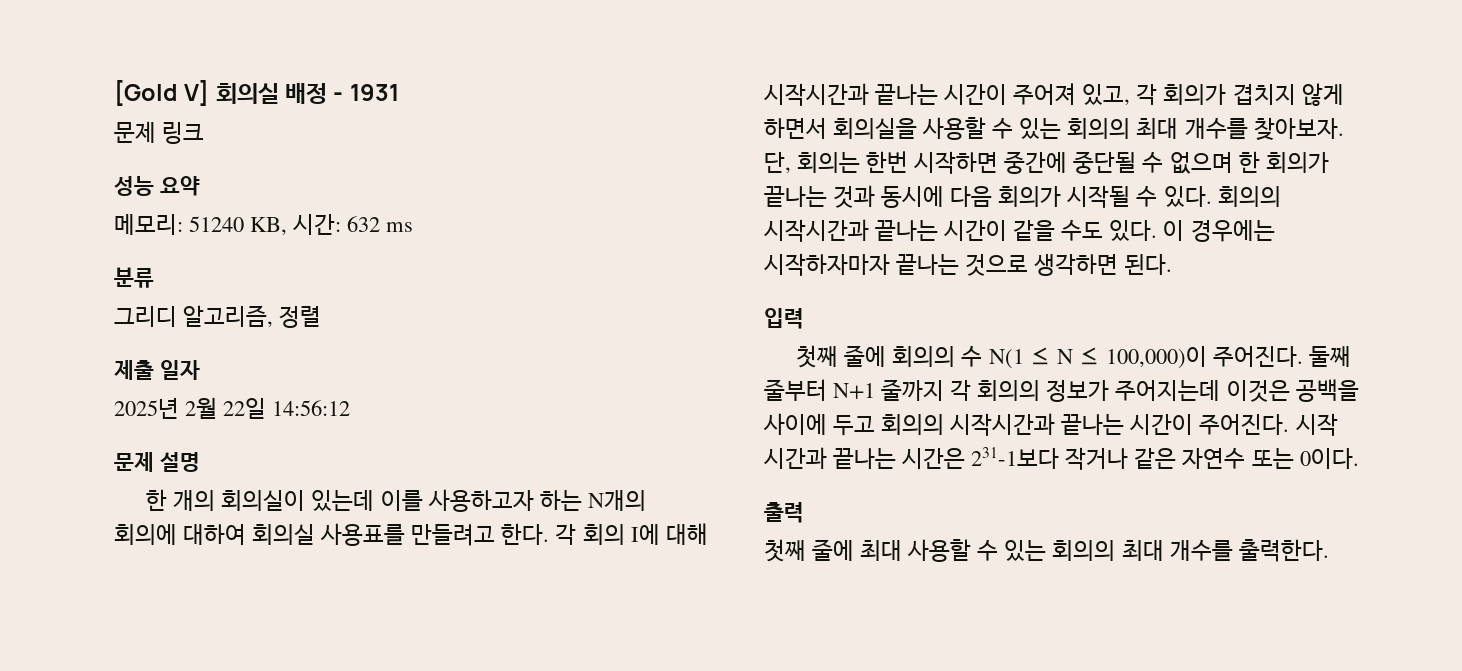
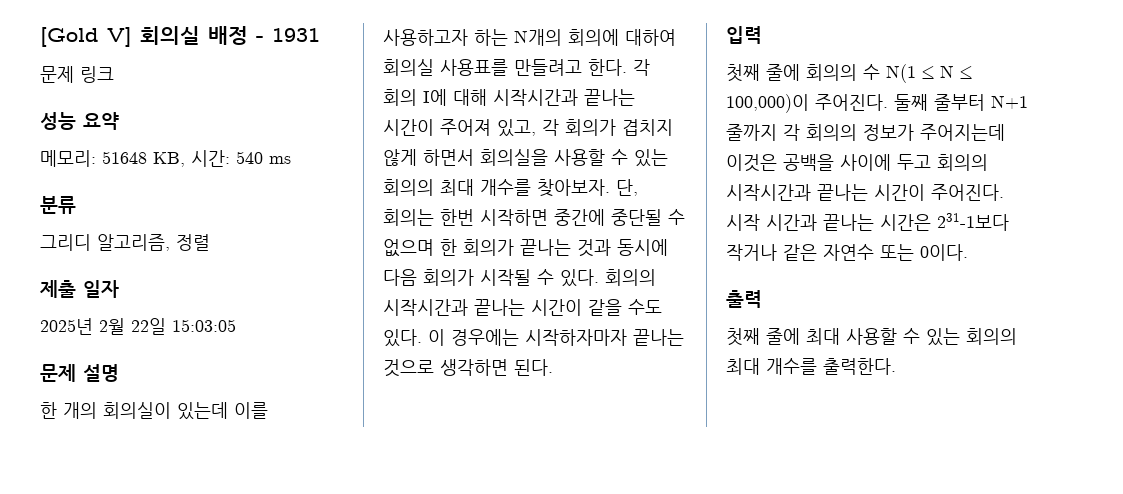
[189,216,245,232] 51240 -> [102,151,147,164] 51648
[347,216,381,232] 632 -> [236,151,263,164] 540
[272,400,351,416] 14:56:12 -> [172,319,236,332] 15:03:05

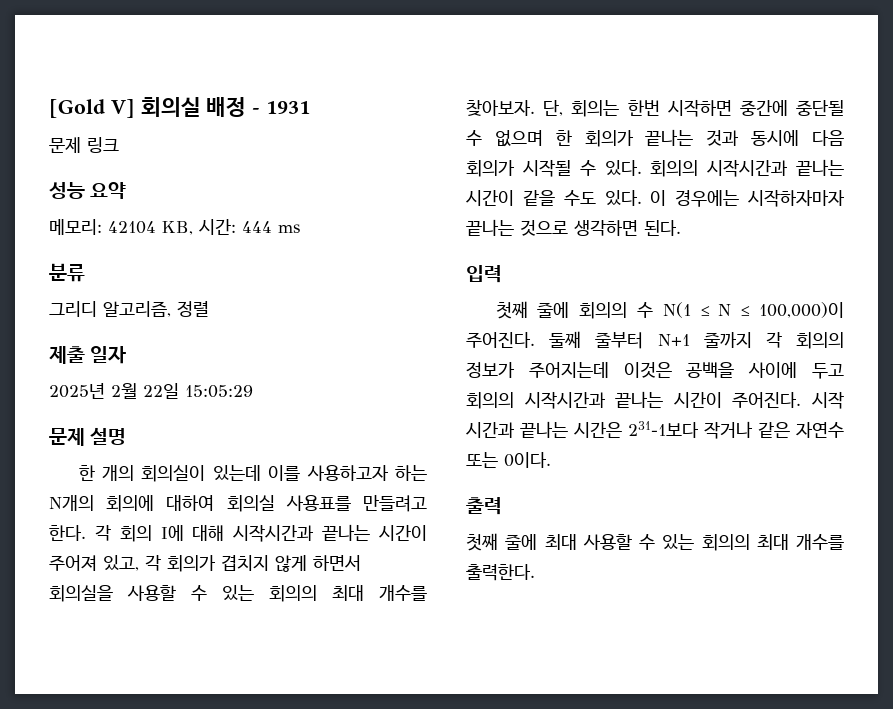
[102,151,147,164] 51648 -> [108,221,156,234] 42104
[236,151,263,164] 540 -> [242,221,272,233] 444
[172,319,236,332] 15:03:05 -> [185,385,253,398] 15:05:29

